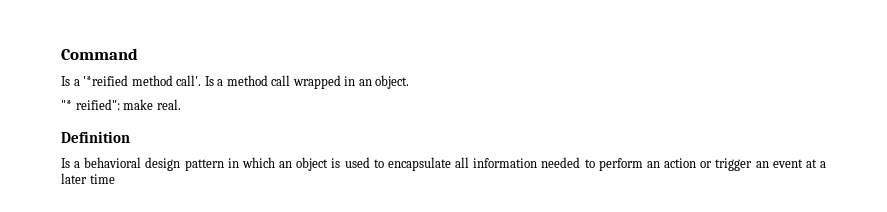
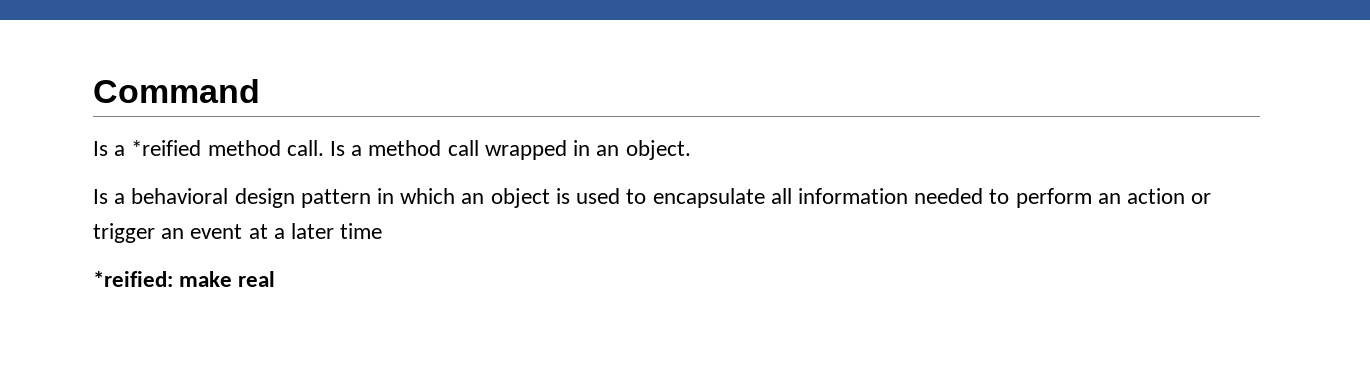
[83,75,202,86] '*reified method call'. -> [131,140,324,156] *reified method call.
[61,99,181,110] [61,131,130,143] // "* reified": make real. // Definition -> (691, 150) none
(115, 179) none -> [93,271,276,287] // *reified: make real

